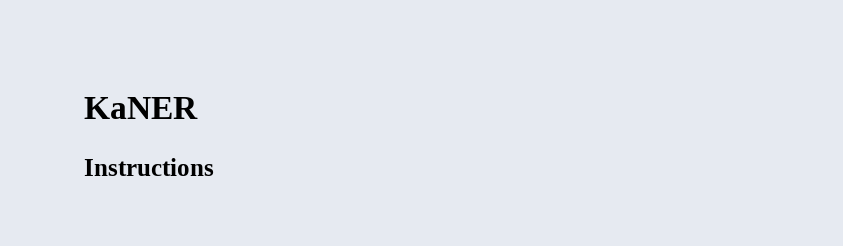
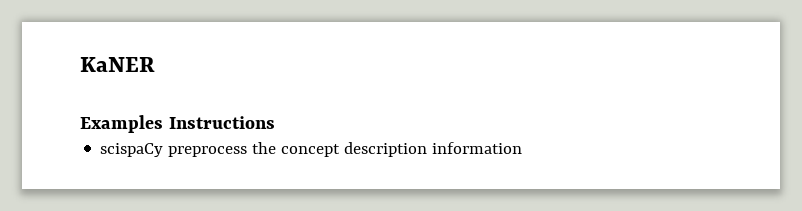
(198, 108) none -> [80,115,163,133] Examples
(214, 167) none -> [100,142,523,157] // scispaCy preprocess the concept description information

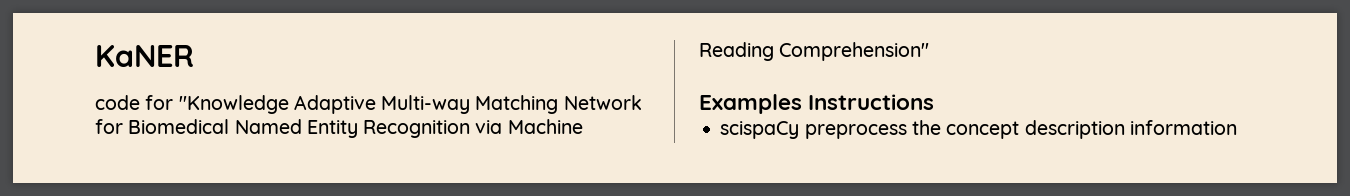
(155, 64) none -> [95,95,642,114] [95,119,583,138] [699,42,930,61] // code for "Knowledge Adaptive Multi-way Matching Network for Biomedical Named Entity Recognition via Machine Reading Comprehension"

